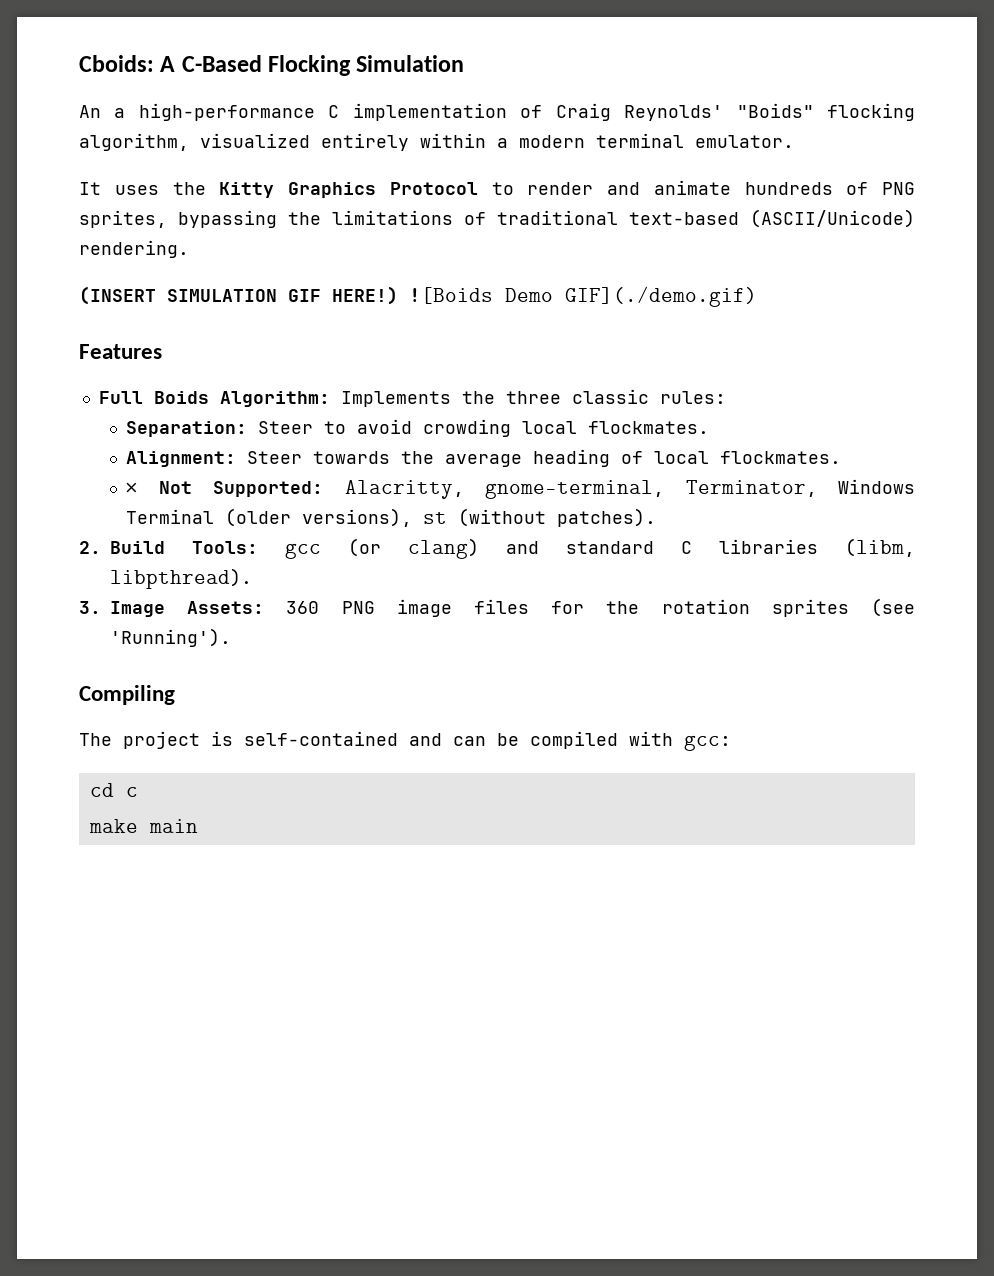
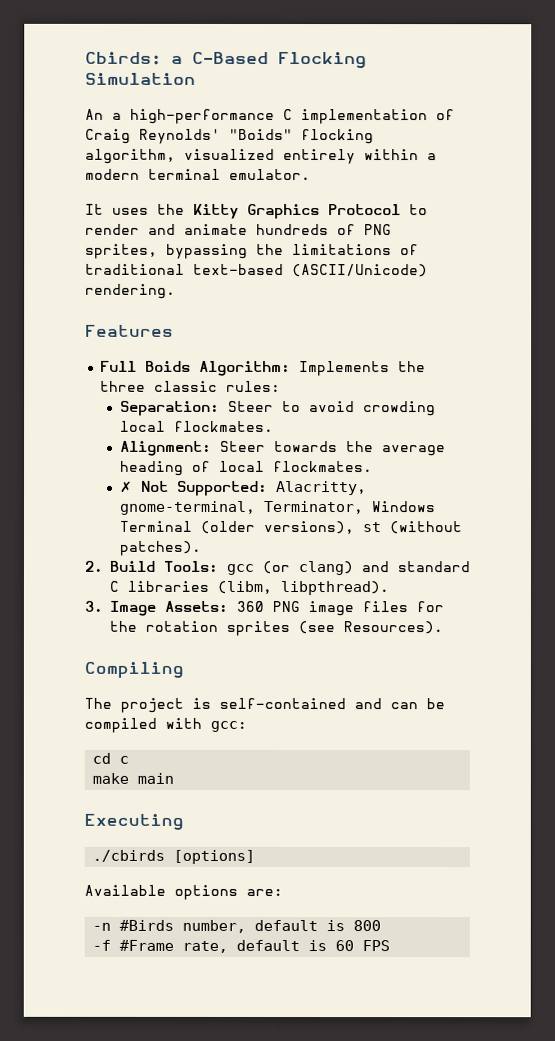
[79,55,176,72] Cboids: A -> [85,51,183,65] Cbirds: a
[79,286,757,307] // (INSERT SIMULATION GIF HERE!) ![Boids Demo GIF](./demo.gif) -> (176, 291) none
[110,628,231,647] 'Running'). -> [343,621,443,635] Resources).
(198, 826) none -> [84,813,184,830] [92,849,256,864] [84,884,283,900] [92,919,382,933] [92,939,391,953] // Executing // ./cbirds [options] // Available options are: // -n #Birds number, default is 800 // -f #Frame rate, default is 60 FPS

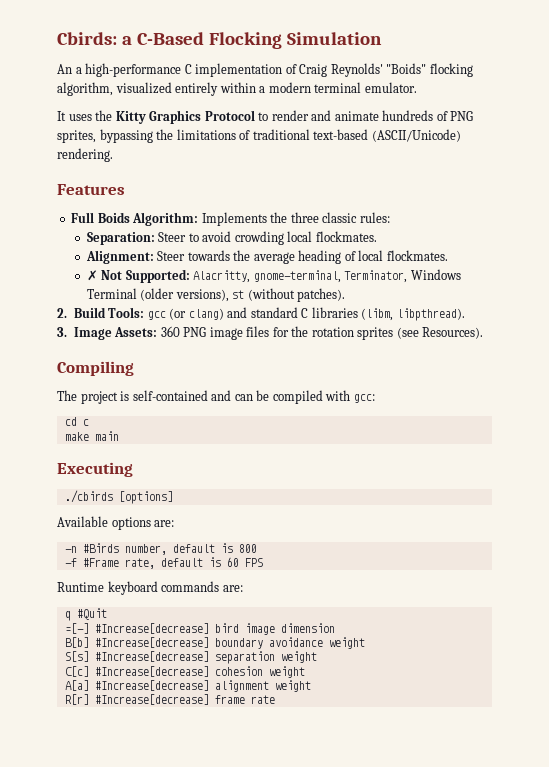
(391, 946) none -> [57,581,243,595] [64,608,107,621] [64,623,335,635] [64,637,365,649] [64,651,317,664] [64,666,305,678] [64,680,311,692] [64,694,275,705] // Runtime keyboard commands are: // q #Quit // =[-] #Increase[decrease] bird image dimension // B[b] #Increase[decrease] boundary avoidance weight // S[s] #Increase[decrease] separation weight // C[c] #Increase[decrease] cohesion weight // A[a] #Increase[decrease] alignment weight // R[r] #Increase[decrease] frame rate

